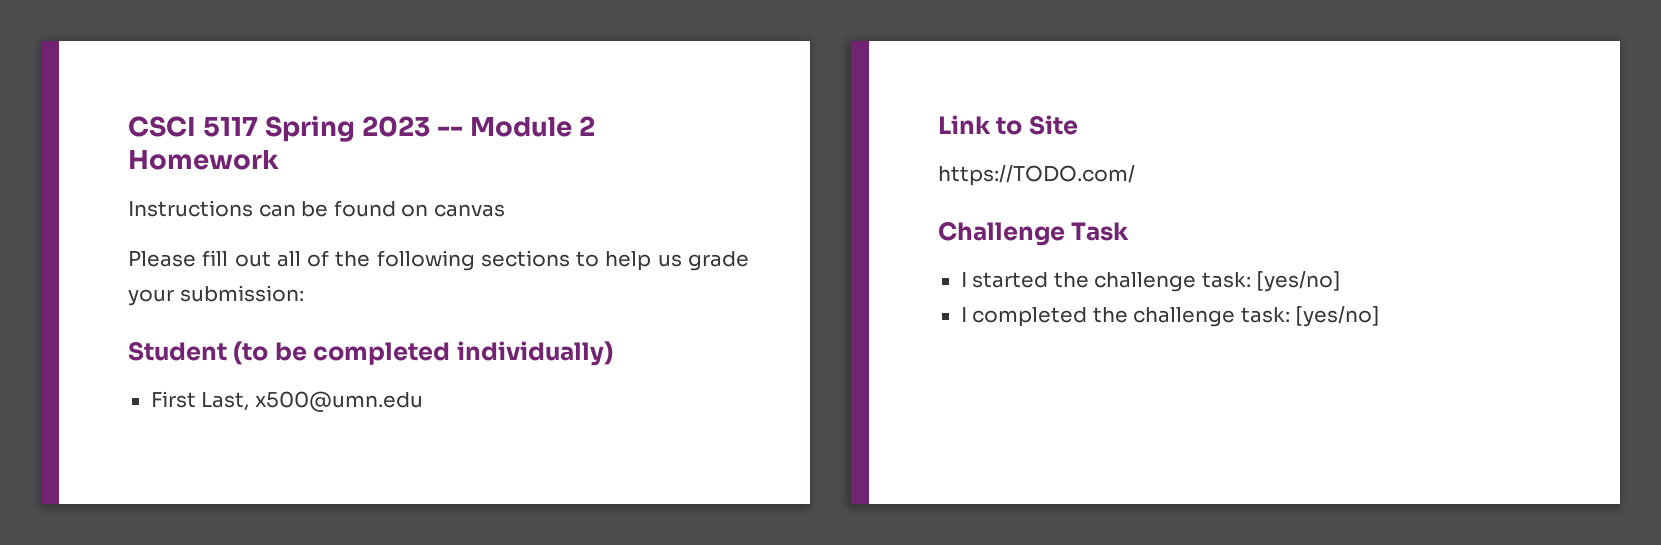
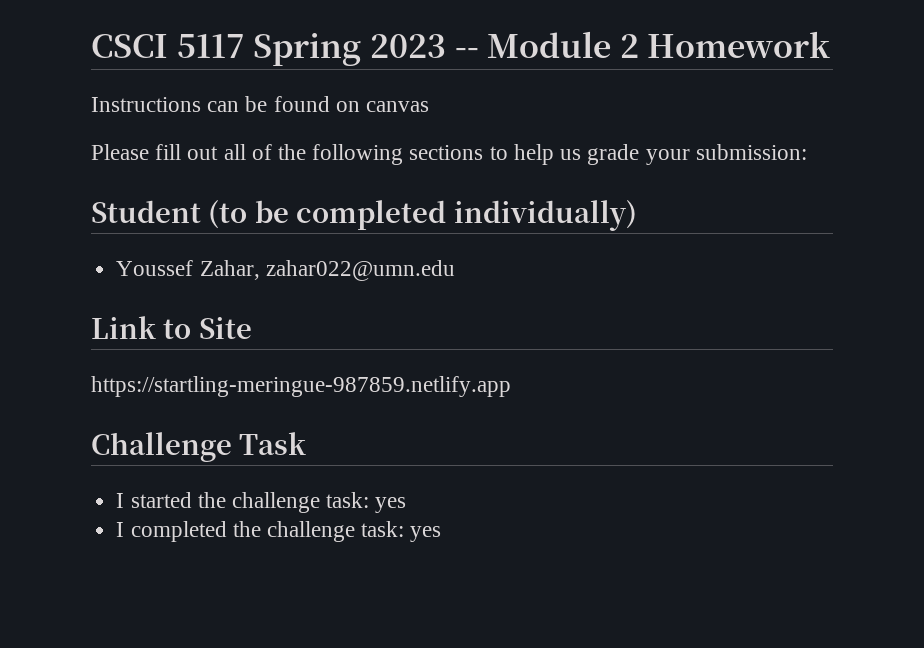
[150,391,423,412] First Last, x500@umn.edu -> [116,260,455,281] Youssef Zahar, zahar022@umn.edu
[938,165,1135,186] https://TODO.com/ -> [91,376,511,397] https://startling-meringue-987859.netlify.app
[1256,271,1342,292] [yes/no] -> [375,497,407,513] yes
[1295,306,1381,327] [yes/no] -> [410,526,442,542] yes

